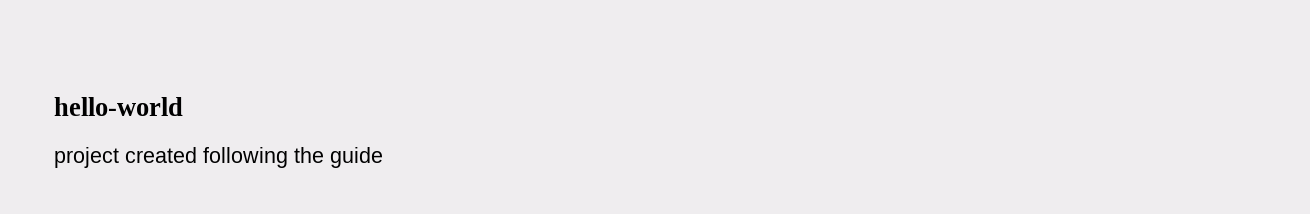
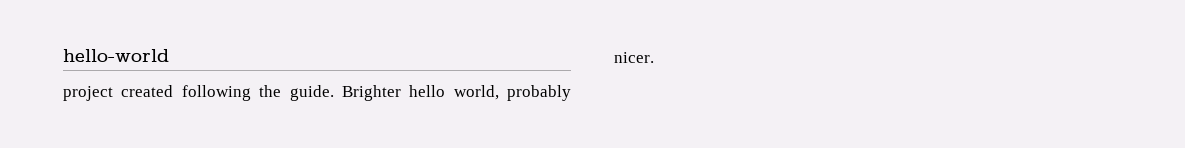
[330,147,383,168] guide -> [289,85,571,101] [614,52,654,63] guide. Brighter hello world, probably nicer.

